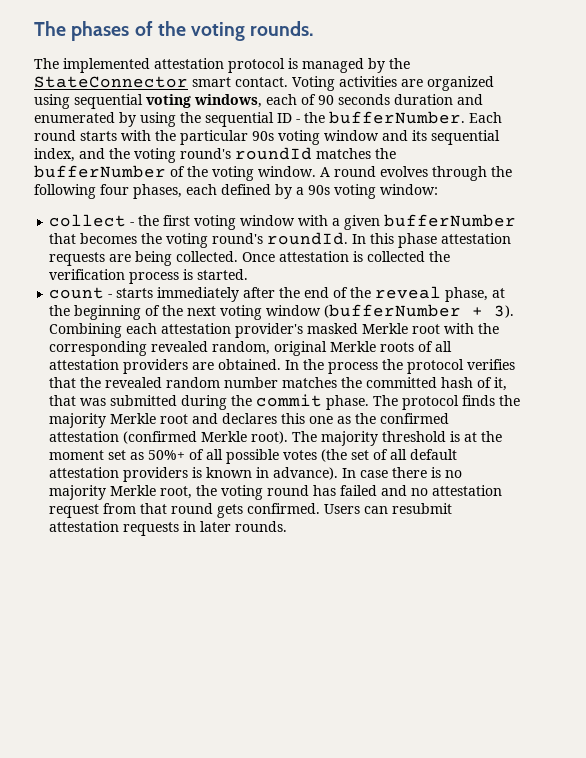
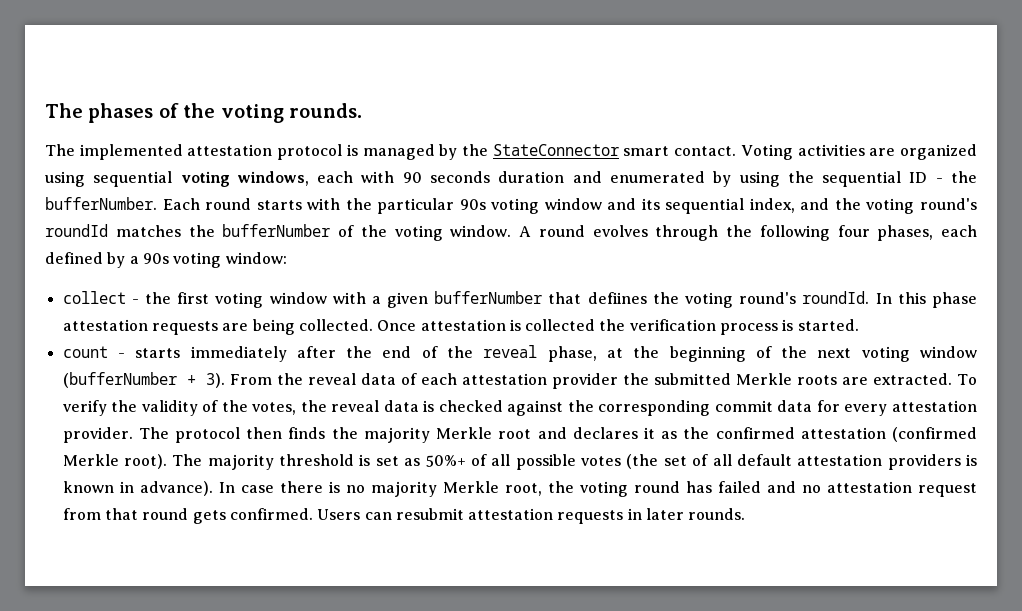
[301,94,316,105] of -> [361,171,395,183] with
[80,233,138,244] becomes -> [587,292,647,304] defiines
[49,323,500,338] [49,341,453,356] [49,359,516,374] [49,377,508,391] [49,394,370,410] Combining each attestation provider's masked Merkle root with the corresponding revealed random, original Merkle roots of all attestation providers are obtained. In the process the protocol verifies that the revealed random number matches the committed hash of it, that was submitted during the commit phase. -> [230,373,978,389] [62,400,978,416] [62,427,133,443] From the reveal data of each attestation provider the submitted Merkle roots are extracted. To verify the validity of the votes, the reveal data is checked against the corresponding commit data for every attestation provider.
(460, 402) none -> [246,427,283,439] then
[281,413,334,424] this one -> [643,427,655,439] it
[464,431,503,442] [49,450,105,460] at the moment -> (371, 460) none

